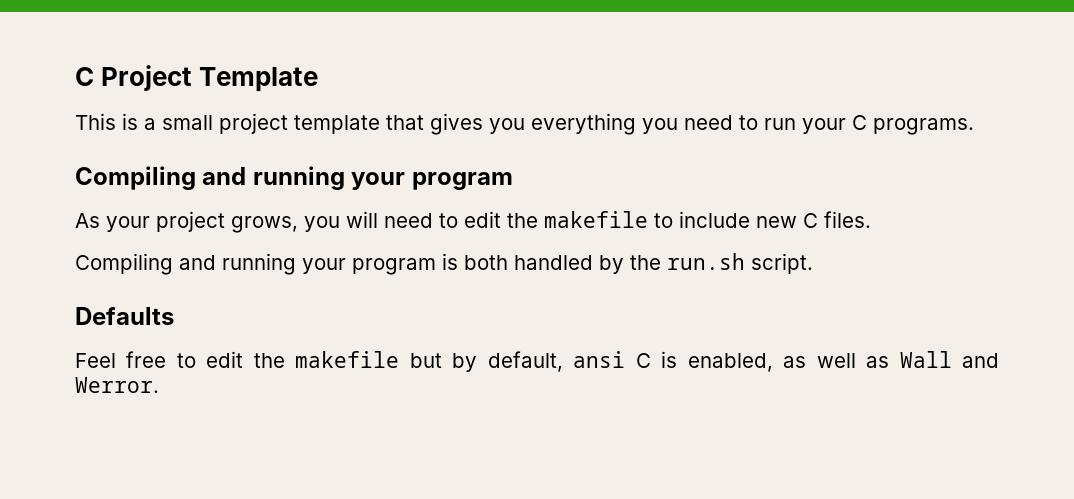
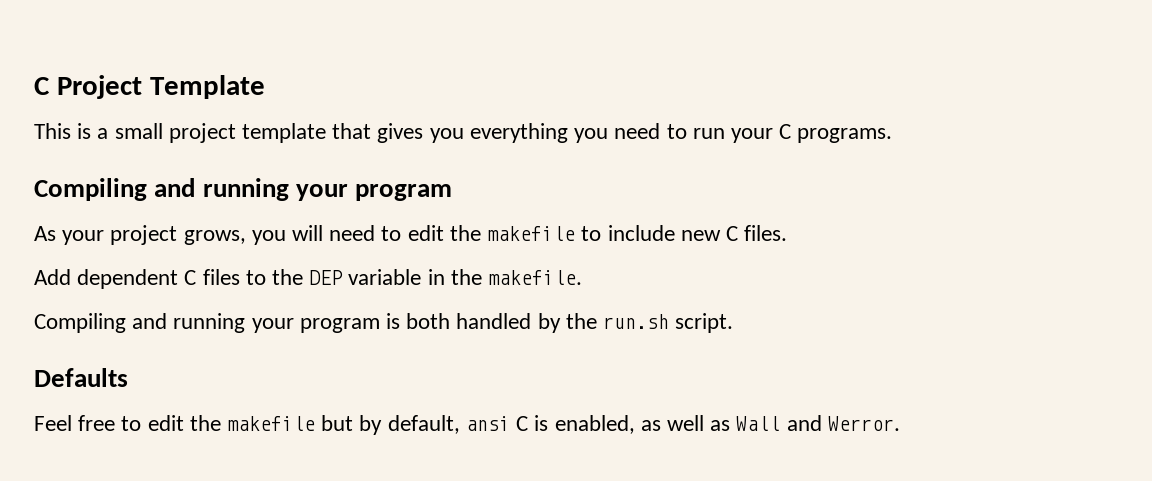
(871, 219) none -> [34,269,583,289] // Add dependent C files to the DEP variable in the makefile.

